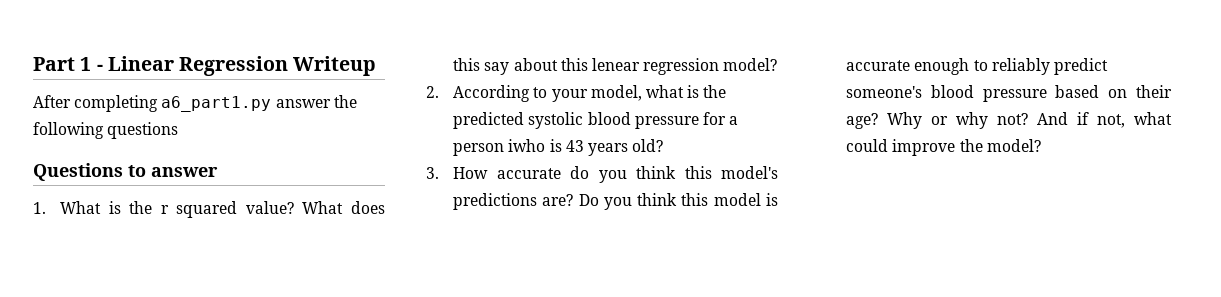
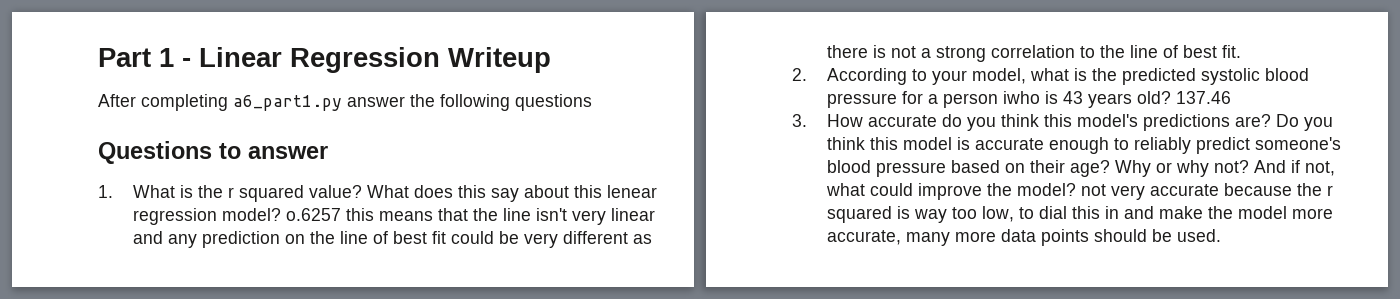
(778, 64) none -> [285,208,655,225] [132,231,652,248] [826,45,1241,62] o.6257 this means that the line isn't very linear and any prediction on the line of best fit could be very different as there is not a strong correlation to the line of best fit.
(664, 145) none -> [1175,91,1231,104] 137.46
(1041, 145) none -> [1080,183,1333,200] [826,206,1333,223] [826,229,1221,246] not very accurate because the r squared is way too low, to dial this in and make the model more accurate, many more data points should be used.

